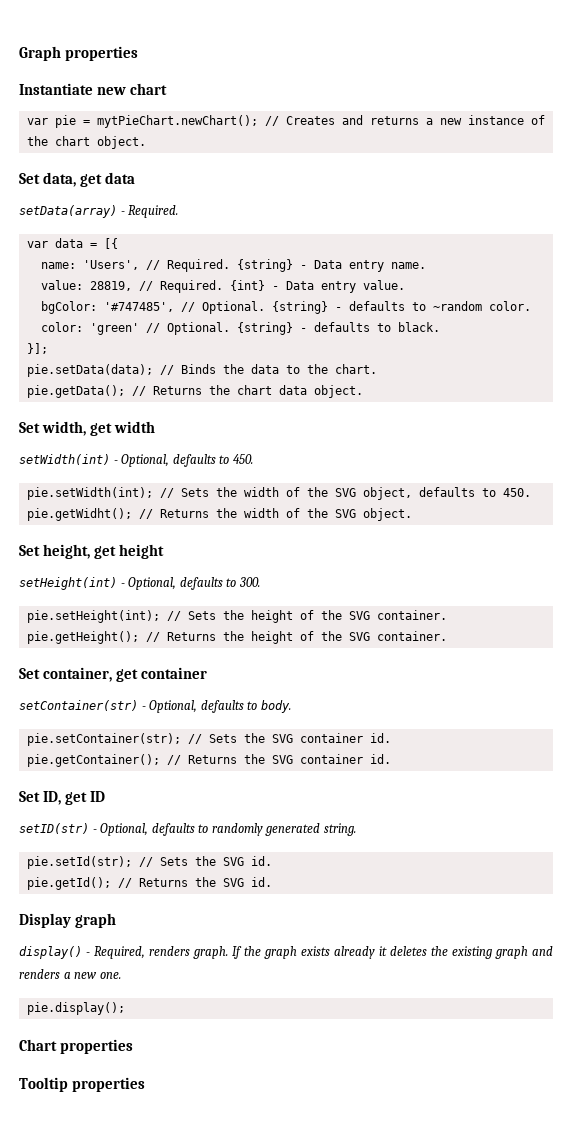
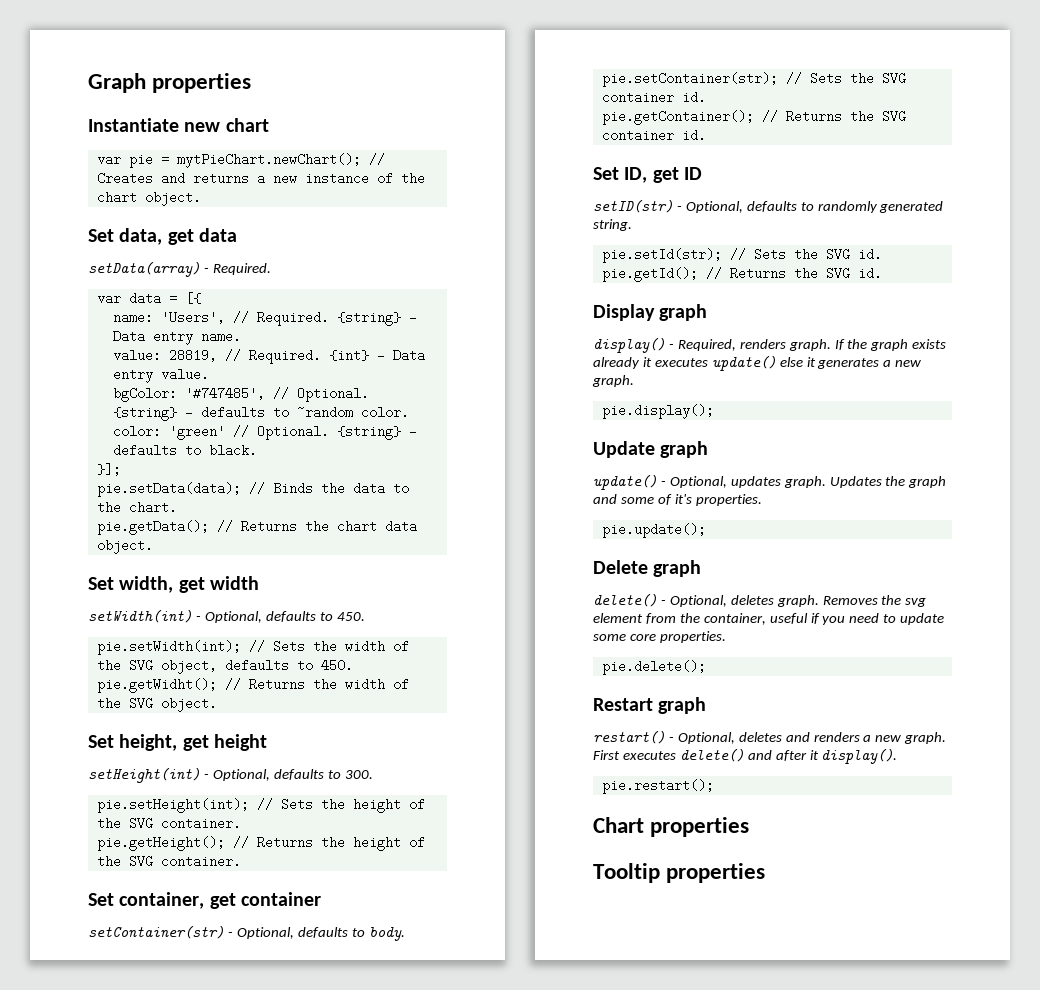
[390,946,553,959] [19,969,121,979] [26,1002,125,1015] deletes the existing graph and renders a new one. // pie.display(); -> [654,355,922,371] [592,375,634,387] [601,404,714,419] [593,441,709,458] [593,474,947,490] [593,494,762,506] [601,523,706,538] [593,560,702,577] [593,593,927,607] [593,613,945,625] [593,631,726,643] [601,660,706,675] [593,697,707,714] [593,730,947,744] [593,748,898,764] [601,779,714,794] executes update() else it generates a new graph. // pie.display(); // Update graph // update() - Optional, updates graph. Updates the graph and some of it's properties. // pie.update(); // Delete graph // delete() - Optional, deletes graph. Removes the svg element from the container, useful if you need to update some core properties. // pie.delete(); // Restart graph // restart() - Optional, deletes and renders a new graph. First executes delete() and after it display(). // pie.restart();

